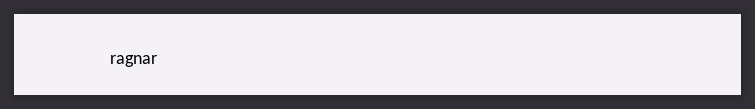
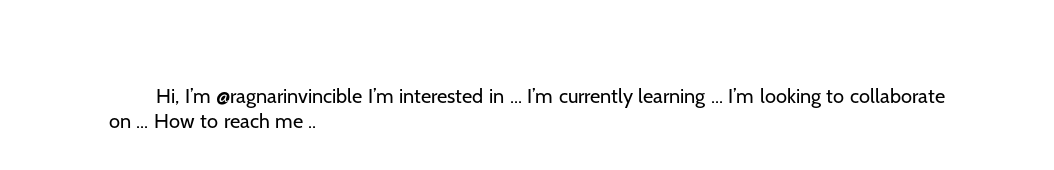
[110,55,157,67] ragnar -> [156,88,945,108] [109,113,317,128] Hi, I’m @ragnarinvincible I’m interested in ... I’m currently learning ... I’m looking to collaborate on ... How to reach me ..

